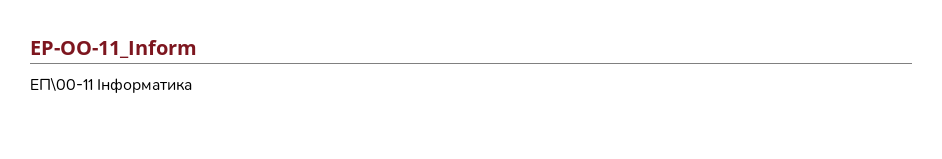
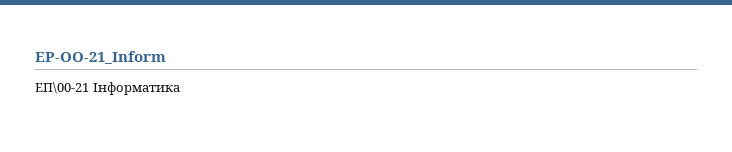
[30,40,197,58] [30,77,93,92] EP-OO-11_Inform // ЕП\00-11 -> [35,51,166,64] [35,82,89,94] EP-OO-21_Inform // ЕП\00-21

